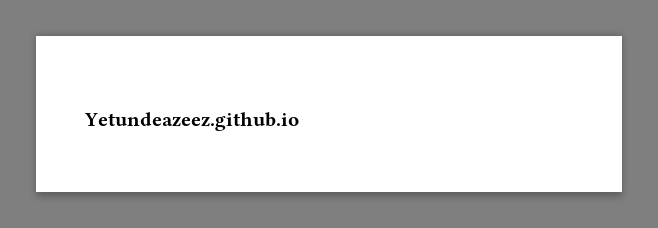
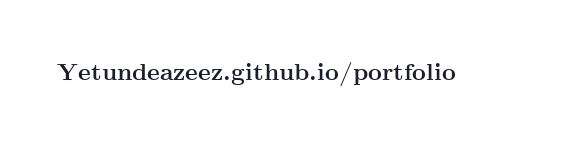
[84,112,299,131] Yetundeazeez.github.io -> [57,62,456,87] Yetundeazeez.github.io/portfolio

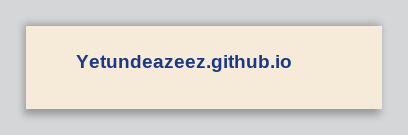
[57,62,456,87] Yetundeazeez.github.io/portfolio -> [76,55,292,72] Yetundeazeez.github.io

